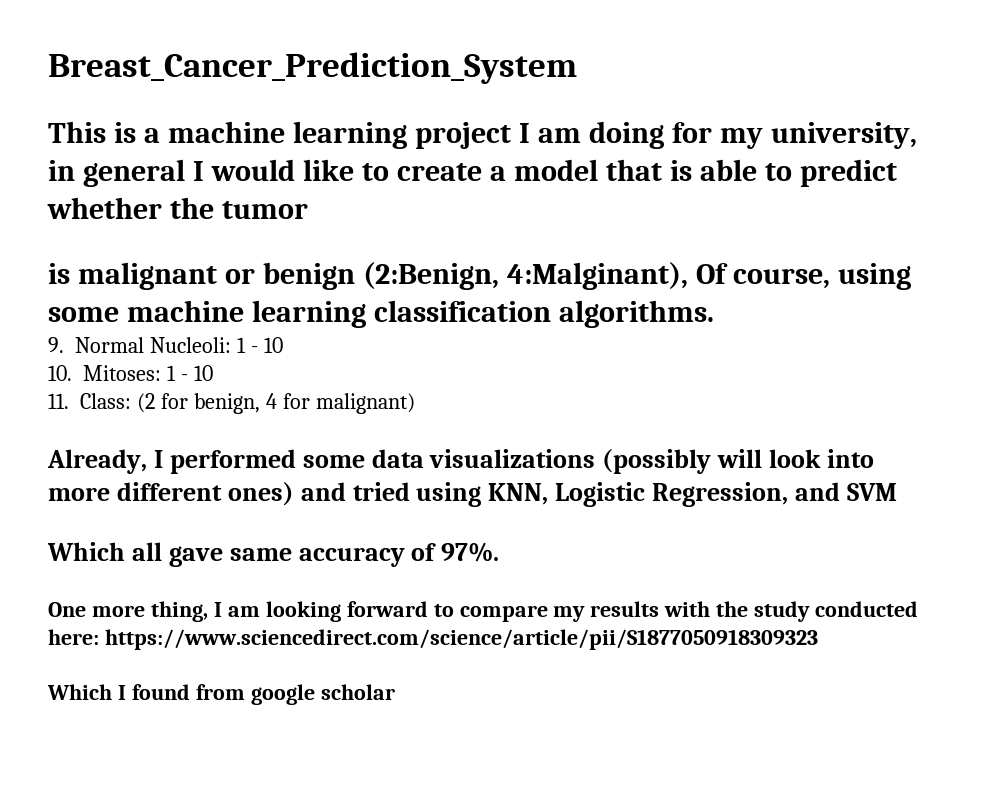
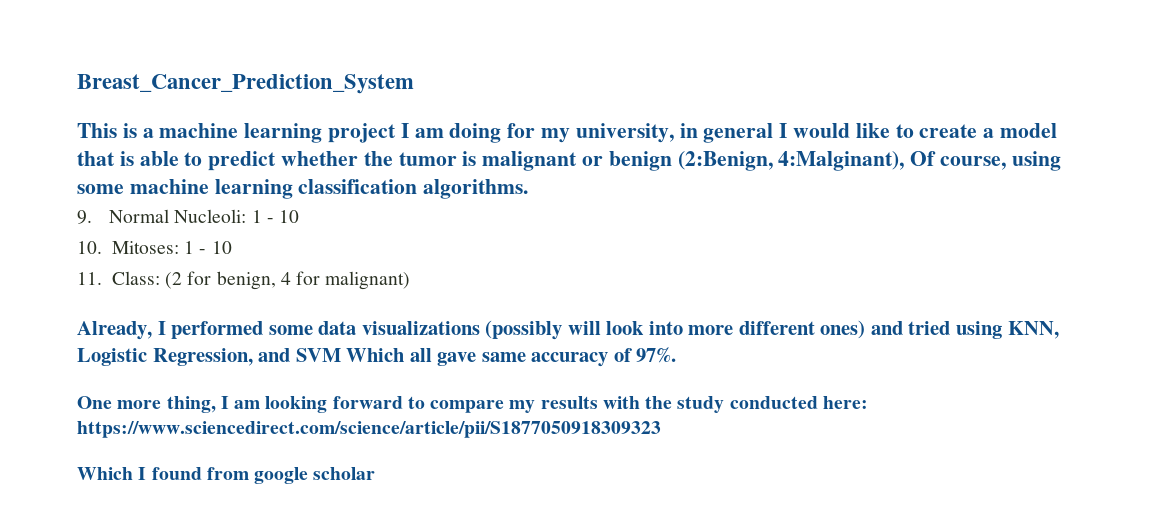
(308, 210) // -> (457, 159) none
(897, 492) // -> (341, 355) none

